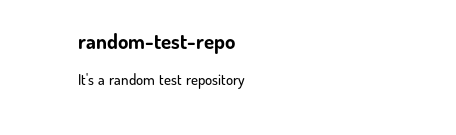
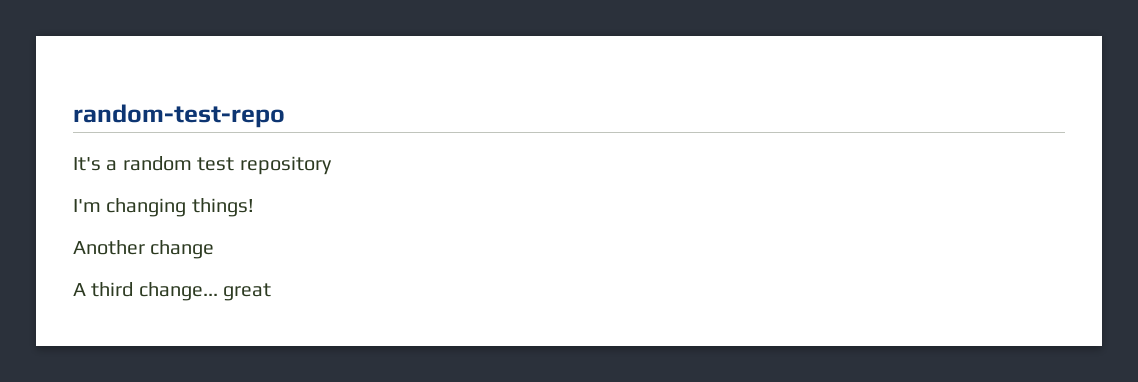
(246, 81) none -> [73,198,254,217] [73,240,215,259] [73,282,272,301] // I'm changing things! // Another change // A third change... great

